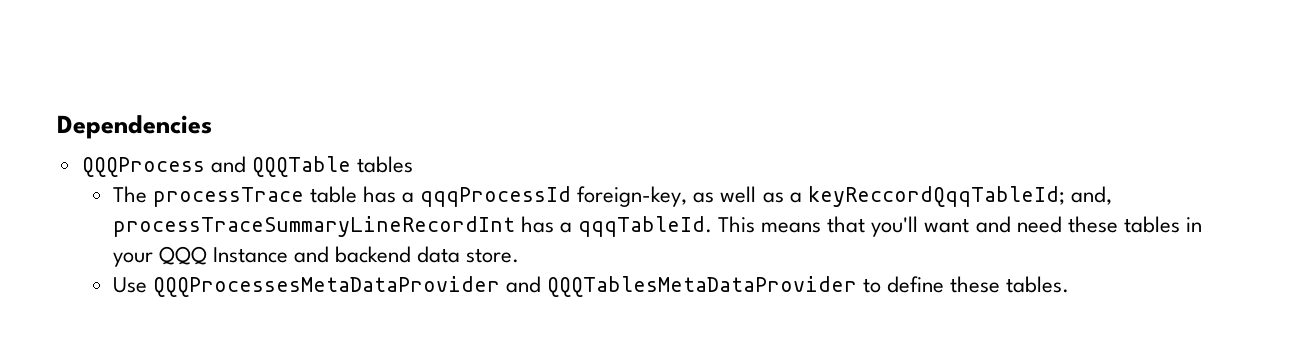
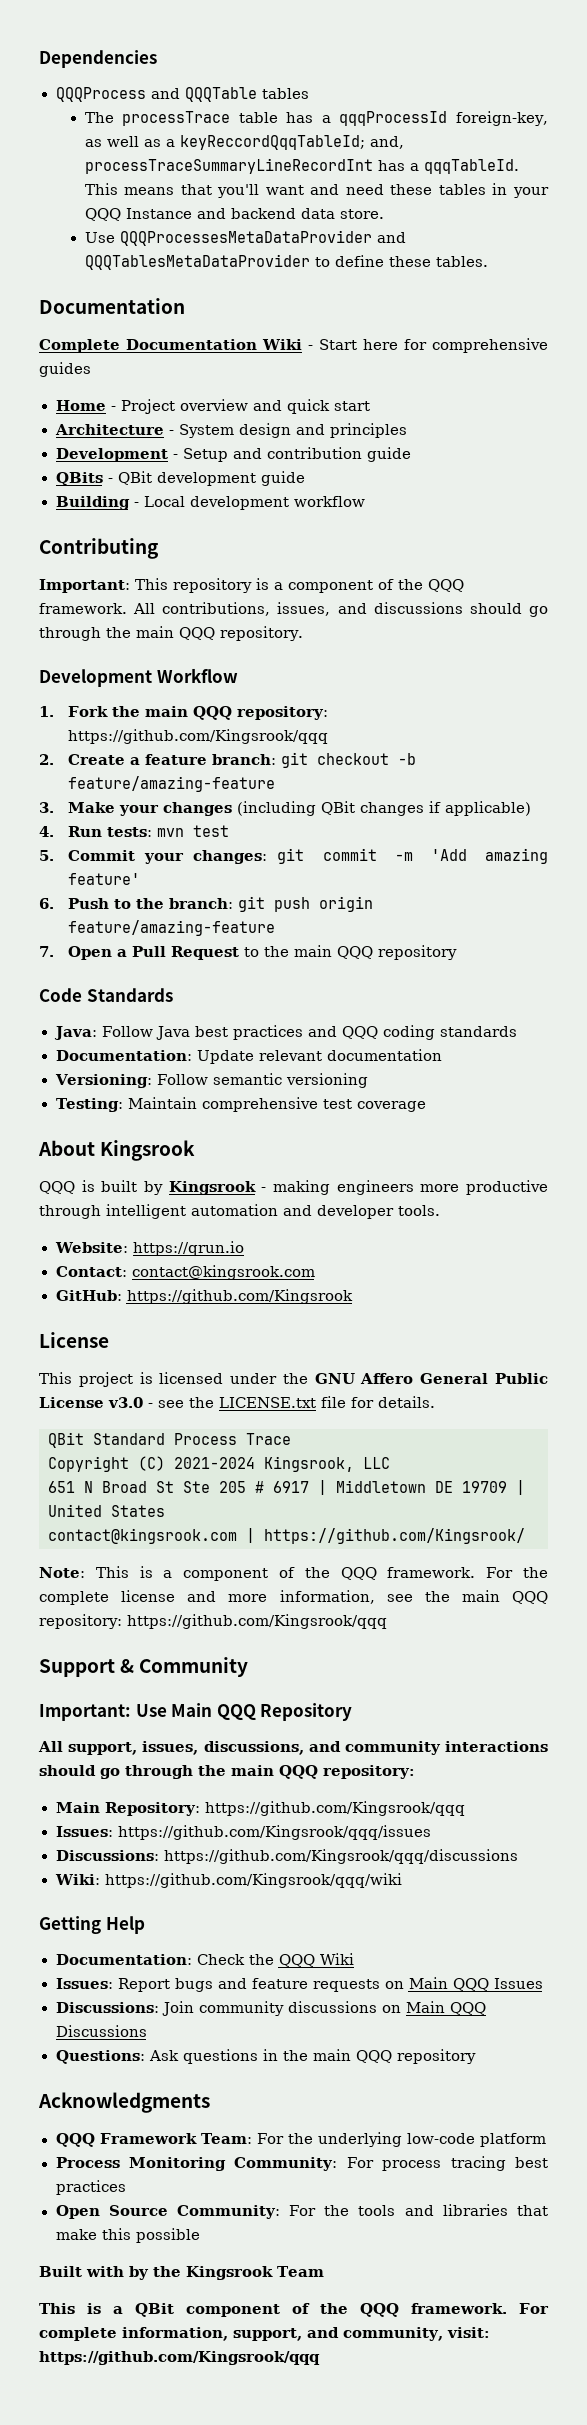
(1070, 284) none -> [39,298,185,314] [39,338,548,353] [39,362,91,377] [55,399,370,414] [54,423,407,438] [55,447,411,462] [55,471,305,486] [55,496,365,510] [39,538,159,559] [39,578,464,593] [39,602,549,617] [39,626,303,641] [39,668,238,687] [39,706,329,720] [68,729,329,744] [39,752,417,768] [68,776,276,792] [39,801,532,816] [39,825,230,837] [39,848,548,864] [68,873,141,885] [39,896,374,912] [68,920,276,936] [39,945,458,960] [39,988,173,1002] [53,1025,517,1040] [55,1049,442,1064] [54,1073,369,1088] [55,1097,427,1112] [38,1140,196,1161] [39,1180,548,1195] [39,1204,440,1219] [54,1241,245,1256] [55,1265,315,1280] [55,1289,353,1304] [39,1332,109,1348] [39,1372,548,1387] [39,1396,435,1408] [48,1432,291,1448] [48,1456,390,1472] [48,1480,525,1495] [48,1504,165,1517] [48,1528,525,1544] [39,1566,548,1581] [39,1590,548,1605] [39,1614,387,1629] [39,1657,249,1677] [39,1703,353,1721] [38,1741,548,1755] [39,1765,415,1779] [55,1801,465,1816] [55,1825,431,1840] [55,1849,518,1864] [54,1873,402,1888] [39,1916,145,1934] [55,1953,354,1967] [55,1977,543,1992] [55,2001,486,2016] [55,2025,147,2037] [55,2049,476,2064] [38,2092,210,2113] [55,2132,547,2147] [55,2156,549,2171] [55,2180,126,2195] [55,2204,548,2219] [55,2228,200,2243] [39,2266,324,2280] [39,2303,549,2317] [39,2327,490,2341] [39,2351,320,2365] // Documentation // Complete Documentation Wiki - Start here for comprehensive guides // Home - Project overview and quick start // Architecture - System design and principles // Development - Setup and contribution guide // QBits - QBit development guide // Building - Local development workflow // Contributing // Important: This repository is a component of the QQQ framework. All contributions, issues, and discussions should go through the main QQQ repository. // Development Workflow // 1. Fork the main QQQ repository: https://github.com/Kingsrook/qqq // 2. Create a feature branch: git checkout -b feature/amazing-feature // 3. Make your changes (including QBit changes if applicable) // 4. Run tests: mvn test // 5. Commit your changes: git commit -m 'Add amazing feature' // 6. Push to the branch: git push origin feature/amazing-feature // 7. Open a Pull Request to the main QQQ repository // Code Standards // Java: Follow Java best practices and QQQ coding standards // Documentation: Update relevant documentation // Versioning: Follow semantic versioning // Testing: Maintain comprehensive test coverage // About Kingsrook // QQQ is built by Kingsrook - making engineers more productive through intelligent automation and developer tools. // Website: https://qrun.io // Contact: contact@kingsrook.com // GitHub: https://github.com/Kingsrook // License // This project is licensed under the GNU Affero General Public License v3.0 - see the LICENSE.txt file for details. // QBit Standard Process Trace // Copyright (C) 2021-2024 Kingsrook, LLC // 651 N Broad St Ste 205 # 6917 | Middletown DE 19709 | United States // contact@kingsrook.com | https://github.com/Kingsrook/ // Note: This is a component of the QQQ framework. For the complete license and more information, see the main QQQ repository: https://github.com/Kingsrook/qqq // Support & Community // Important: Use Main QQQ Repository // All support, issues, discussions, and community interactions should go through the main QQQ repository: // Main Repository: https://github.com/Kingsrook/qqq // Issues: https://github.com/Kingsrook/qqq/issues // Discussions: https://github.com/Kingsrook/qqq/discussions // Wiki: https://github.com/Kingsrook/qqq/wiki // Getting Help // Documentation: Check the QQQ Wiki // Issues: Report bugs and feature requests on Main QQQ Issues // Discussions: Join community discussions on Main QQQ Discussions // Questions: Ask questions in the main QQQ repository // Acknowledgments // QQQ Framework Team: For the underlying low-code platform // Process Monitoring Community: For process tracing best practices // Open Source Community: For the tools and libraries that make this possible // Built with by the Kingsrook Team // This is a QBit component of the QQQ framework. For complete information, support, and community, visit: https://github.com/Kingsrook/qqq

